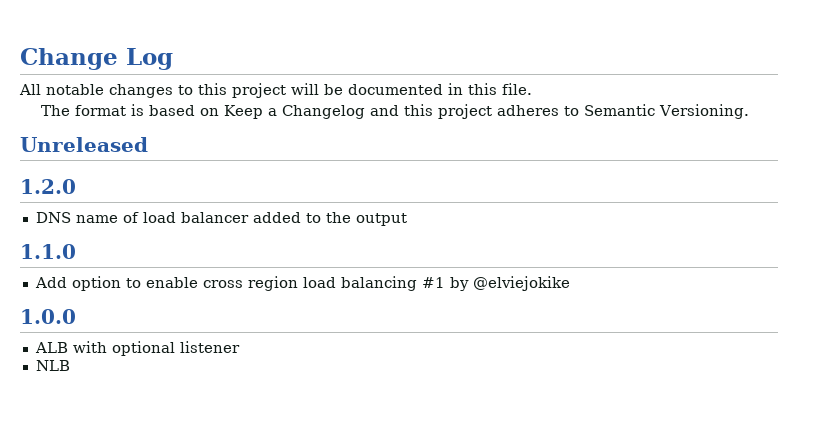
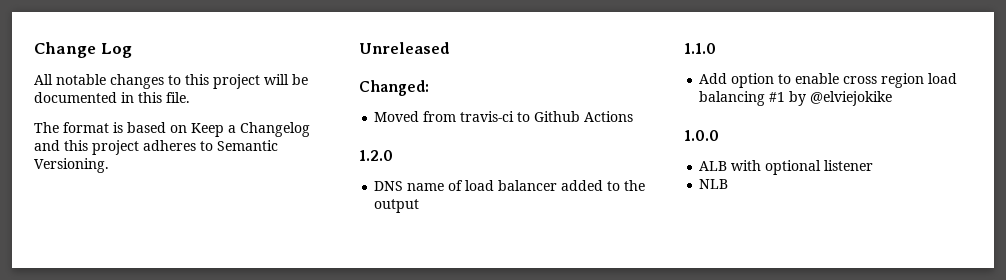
(148, 144) none -> [359,80,429,96] [374,111,634,122] // Changed: // Moved from travis-ci to Github Actions

